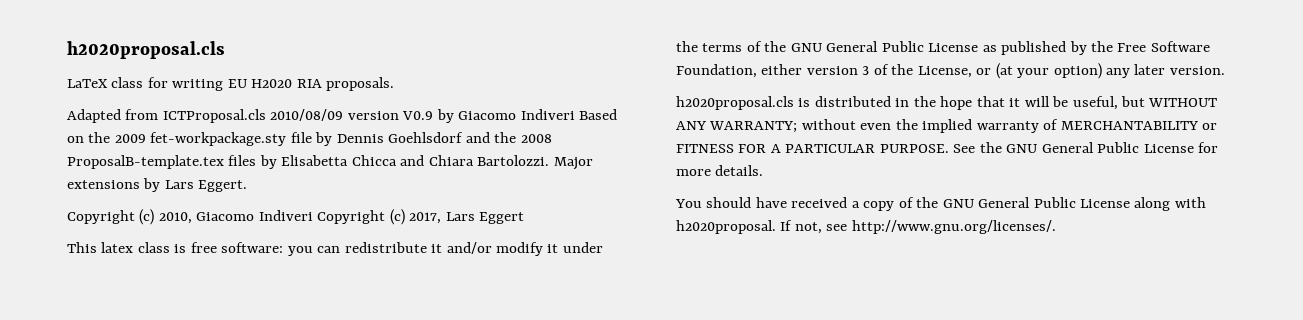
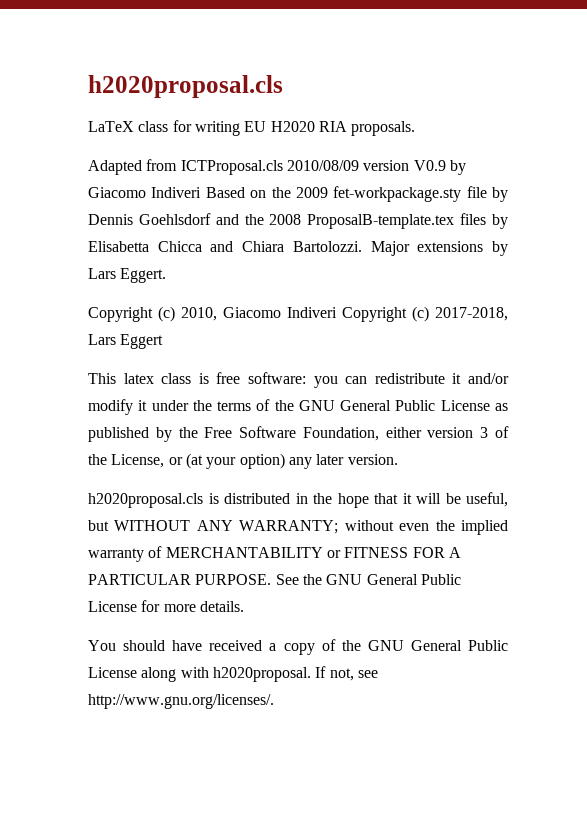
[409,212,442,224] 2017, -> [435,307,508,321] 2017-2018,

